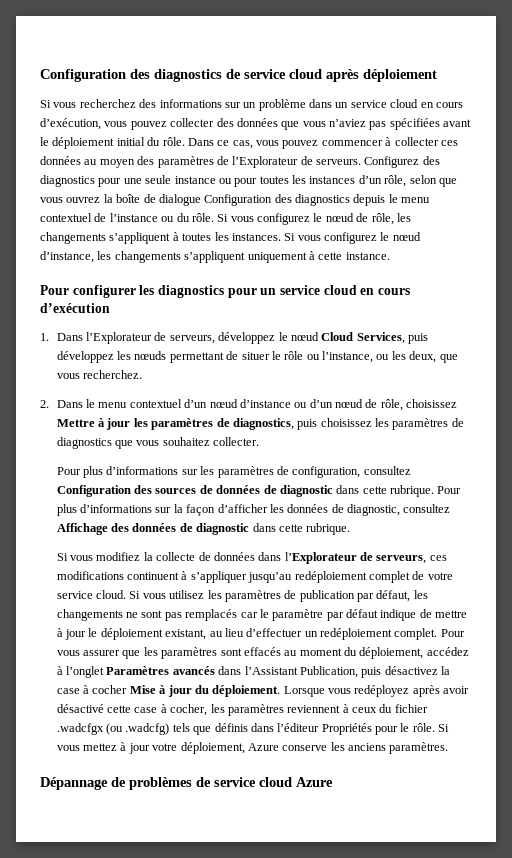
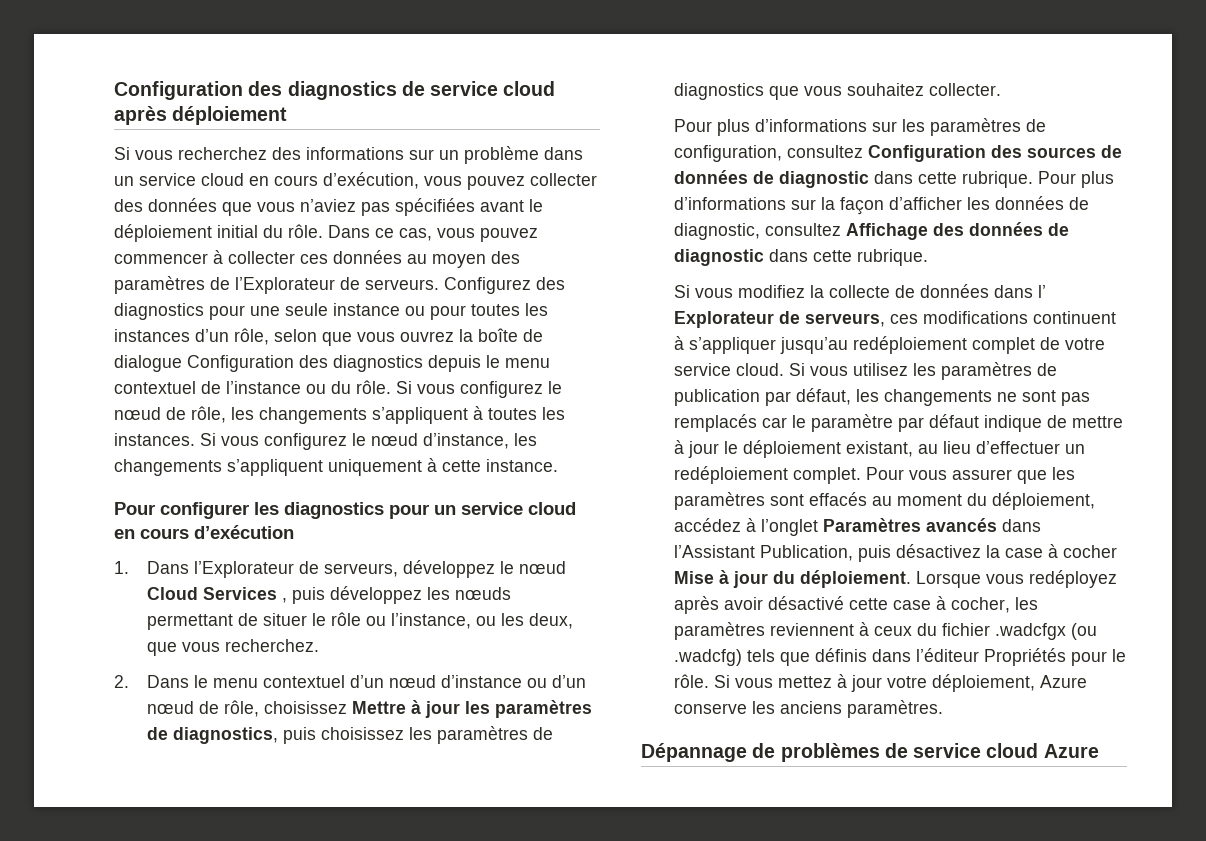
[356,332,405,344] Services, -> [203,587,288,603] Services ,
[284,552,357,564] l’Explorateur -> [1038,285,1047,298] [674,311,775,328] l’ Explorateur

